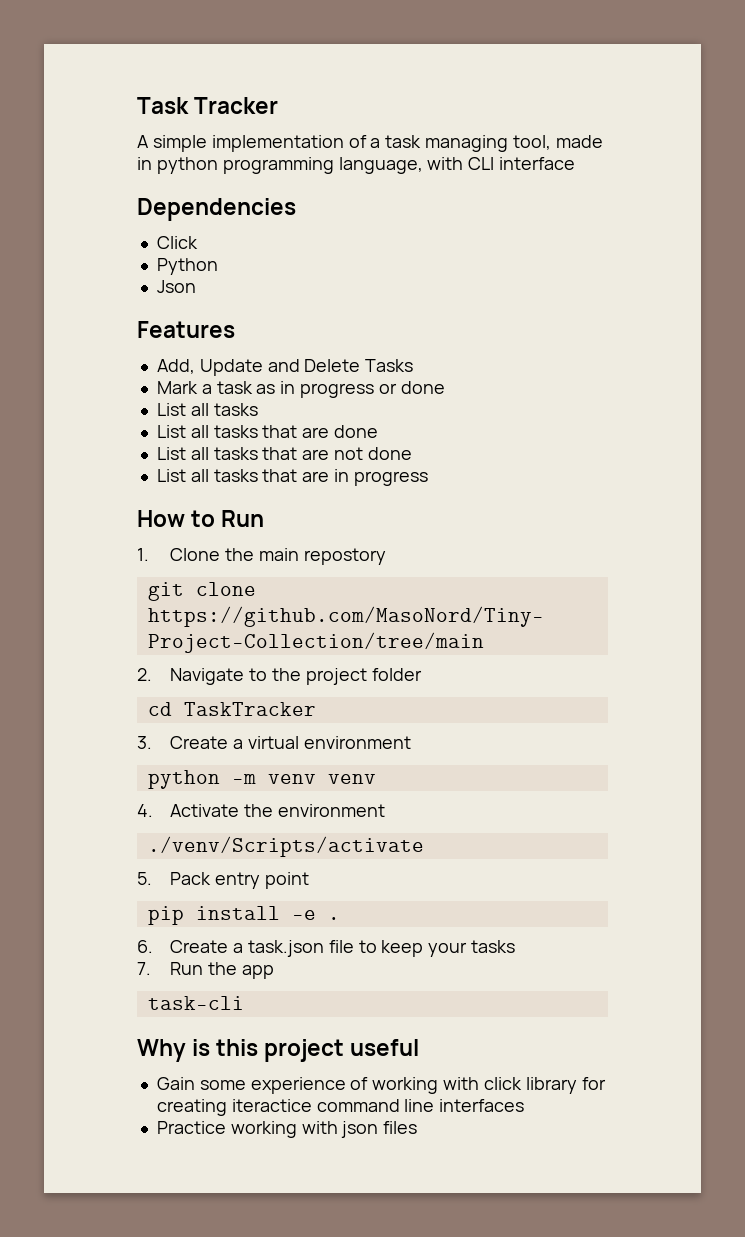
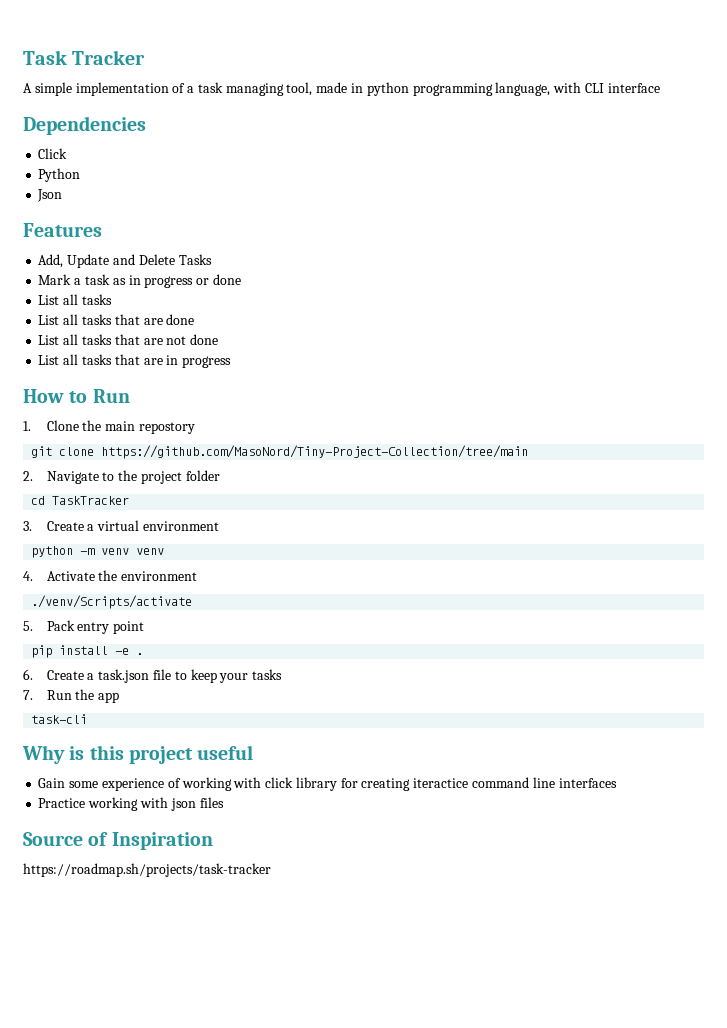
(418, 1127) none -> [23,832,213,850] [23,863,271,877] // Source of Inspiration // https://roadmap.sh/projects/task-tracker

